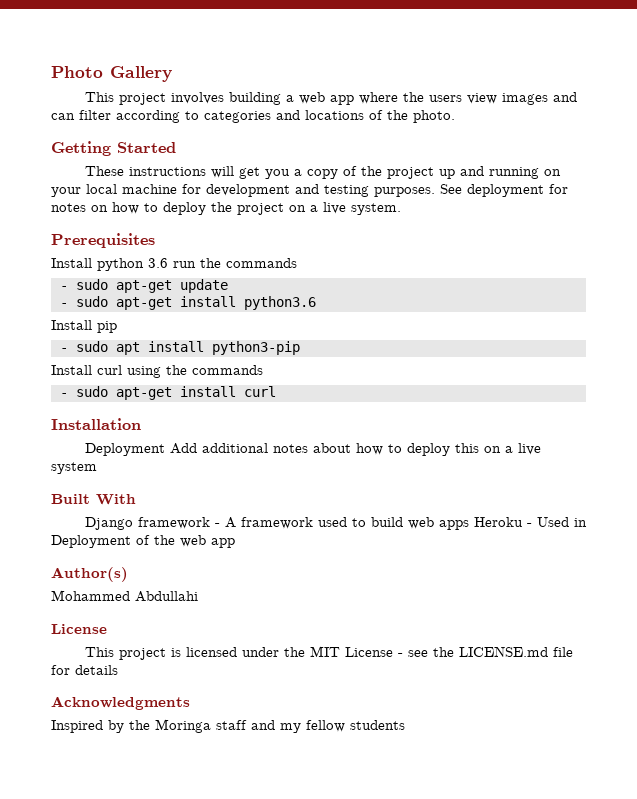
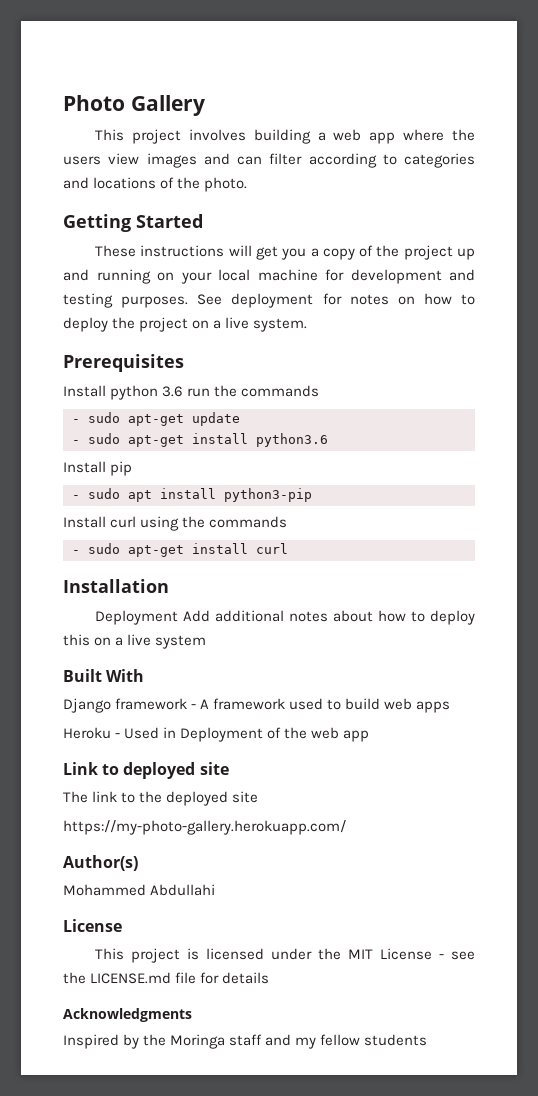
(469, 525) none -> (451, 707) //
(235, 543) none -> [63,762,229,779] [63,791,259,806] [63,820,346,835] // Link to deployed site // The link to the deployed site // https://my-photo-gallery.herokuapp.com/

